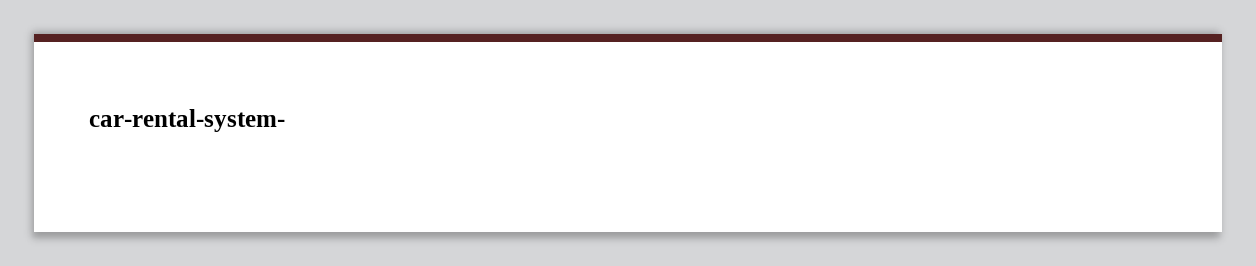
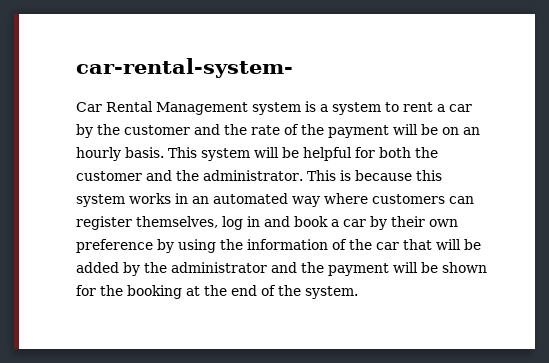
(285, 120) none -> [76,101,472,115] [76,124,480,138] [76,147,438,161] [76,170,442,181] [76,193,474,207] [76,216,458,230] [76,239,481,253] [76,262,487,276] [76,285,358,299] // Car Rental Management system is a system to rent a car by the customer and the rate of the payment will be on an hourly basis. This system will be helpful for both the customer and the administrator. This is because this system works in an automated way where customers can register themselves, log in and book a car by their own preference by using the information of the car that will be added by the administrator and the payment will be shown for the booking at the end of the system.

